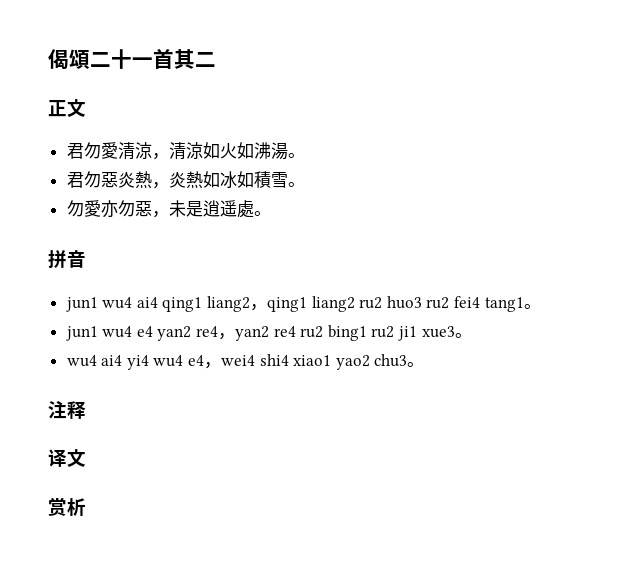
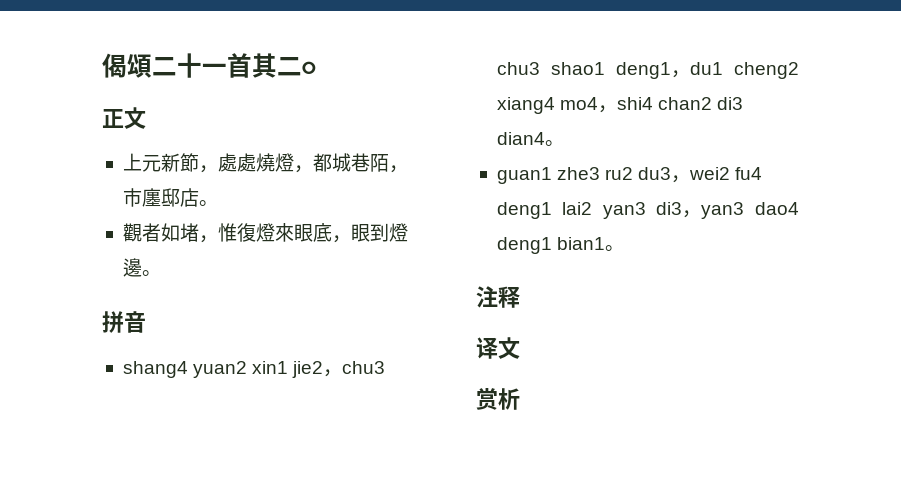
(216, 59) none -> [302,61,316,75] ○
[66,142,305,160] [66,171,305,189] [66,200,271,218] [48,250,86,269] [65,296,541,312] [65,325,472,341] [66,354,408,370] 君勿愛清涼，清涼如火如沸湯。 // 君勿惡炎熱，炎熱如冰如積雪。 // 勿愛亦勿惡，未是逍遥處。 // 拼音 // jun1 wu4 ai4 qing1 liang2，qing1 liang2 ru2 huo3 ru2 fei4 tang1。 // jun1 wu4 e4 yan2 re4，yan2 re4 ru2 bing1 ru2 ji1 xue3。 // wu4 ai4 yi4 wu4 e4，wei4 shi4 xiao1 yao2 chu3 -> [122,153,408,173] [122,188,218,207] [122,223,408,243] [122,258,161,277] [102,311,146,333] [122,361,386,378] [496,62,799,79] [496,97,744,114] [496,132,564,146] [496,167,763,184] [496,202,799,219] [496,237,606,254] 上元新節，處處燒燈，都城巷陌，市廛邸店。 // 觀者如堵，惟復燈來眼底，眼到燈邊。 // 拼音 // shang4 yuan2 xin1 jie2，chu3 chu3 shao1 deng1，du1 cheng2 xiang4 mo4，shi4 chan2 di3 dian4。 // guan1 zhe3 ru2 du3，wei2 fu4 deng1 lai2 yan3 di3，yan3 dao4 deng1 bian1

